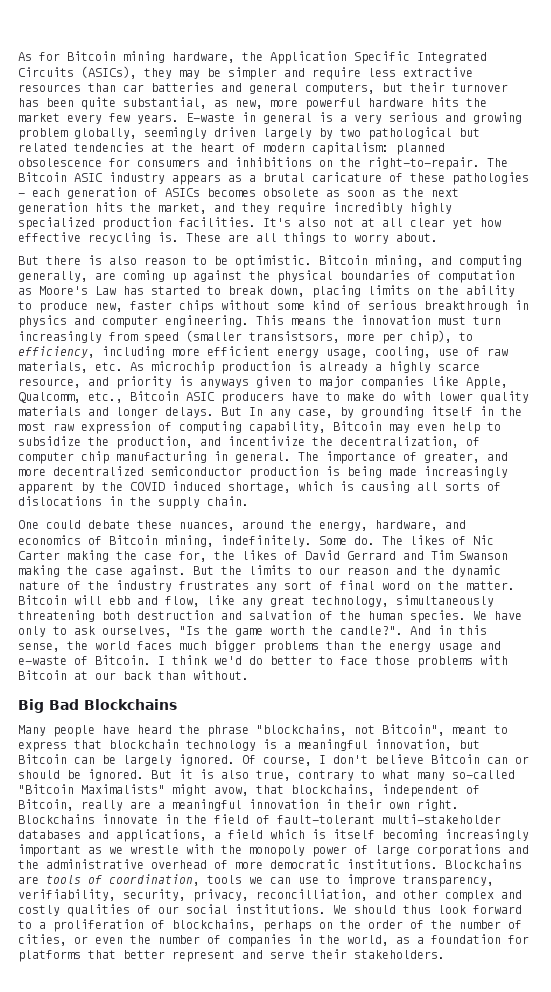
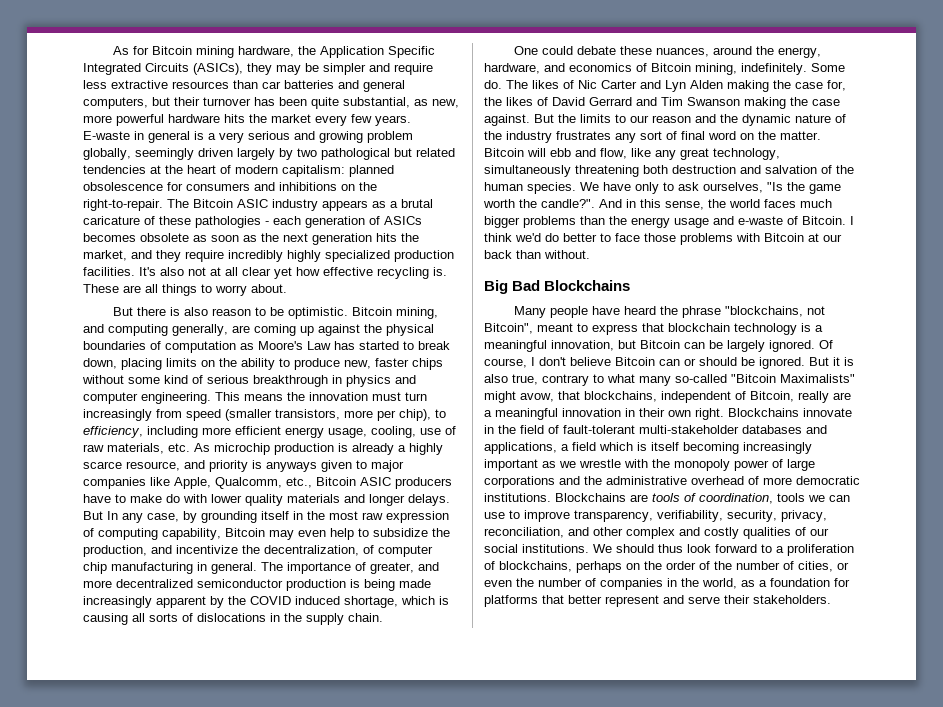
[249,331,340,343] transistsors, -> [275,409,340,420] transistors,
(60, 555) none -> [640,80,723,92] and Lyn Alden
[256,889,368,901] reconcilliation, -> [484,527,564,538] reconciliation,

